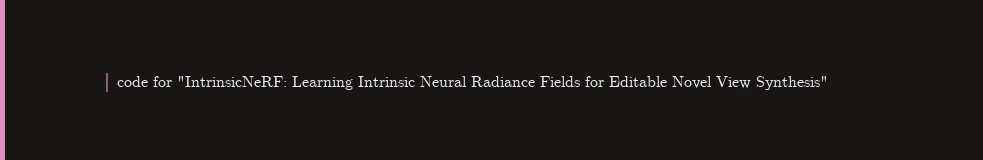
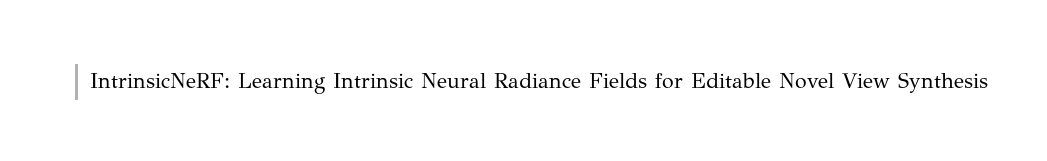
[116,76,287,87] code for "IntrinsicNeRF: -> [89,73,230,88] IntrinsicNeRF:
[755,76,828,90] Synthesis" -> [897,72,988,93] Synthesis

